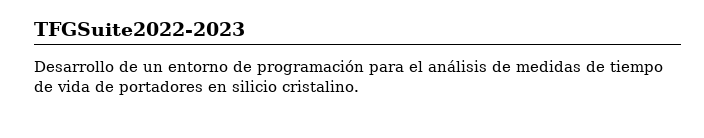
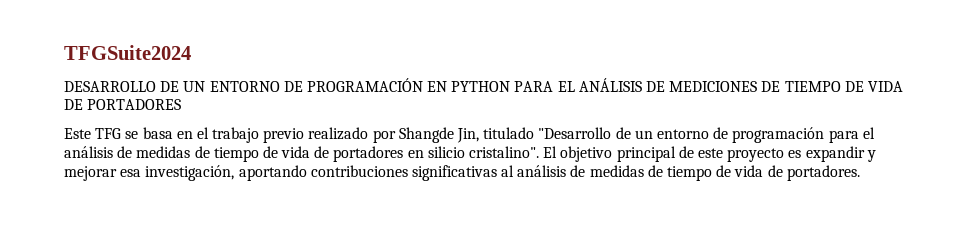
[34,22,245,36] [34,61,114,72] TFGSuite2022-2023 // Desarrollo -> [64,45,191,60] [64,78,903,92] [64,99,182,110] [64,127,612,143] TFGSuite2024 // DESARROLLO DE UN ENTORNO DE PROGRAMACIÓN EN PYTHON PARA EL ANÁLISIS DE MEDICIONES DE TIEMPO DE VIDA DE PORTADORES // Este TFG se basa en el trabajo previo realizado por Shangde Jin, titulado "Desarrollo
[282,80,359,92] cristalino. -> [469,146,876,162] [64,165,860,181] cristalino". El objetivo principal de este proyecto es expandir y mejorar esa investigación, aportando contribuciones significativas al análisis de medidas de tiempo de vida de portadores.

